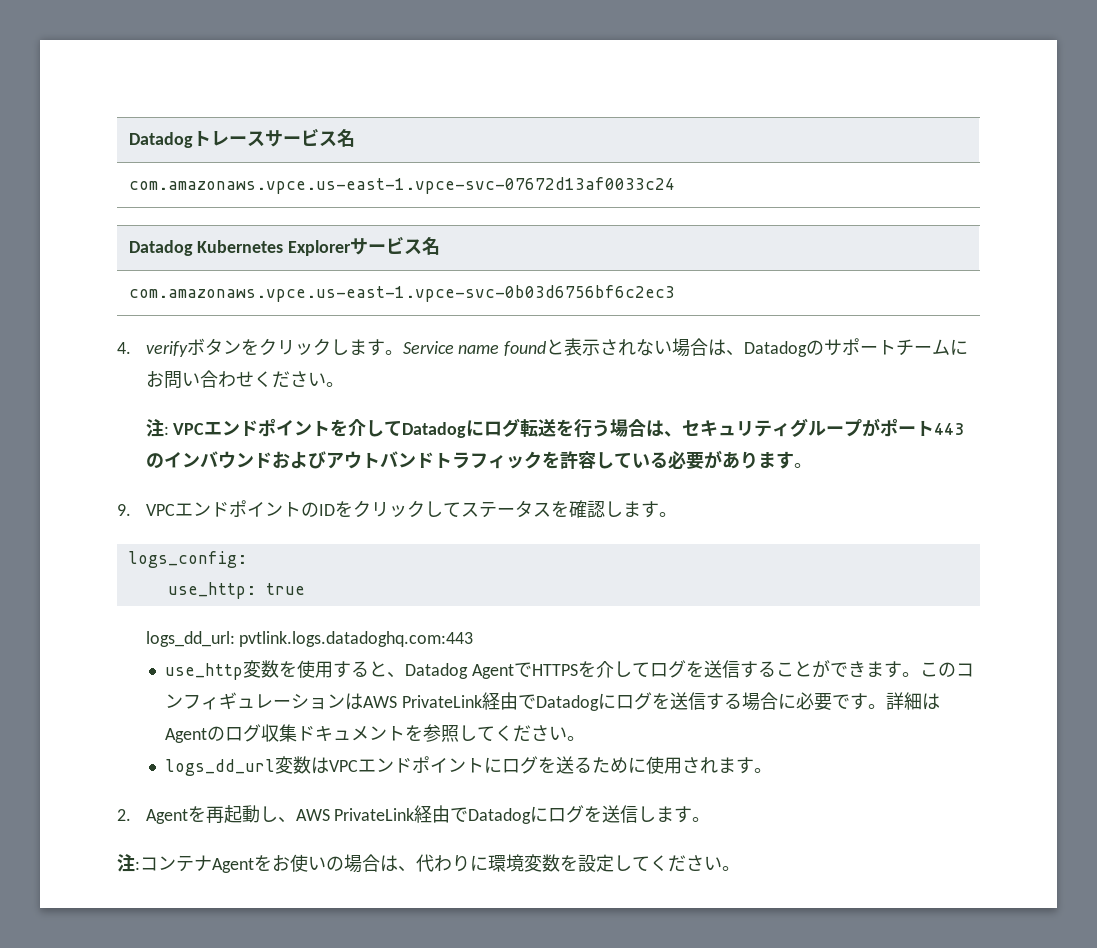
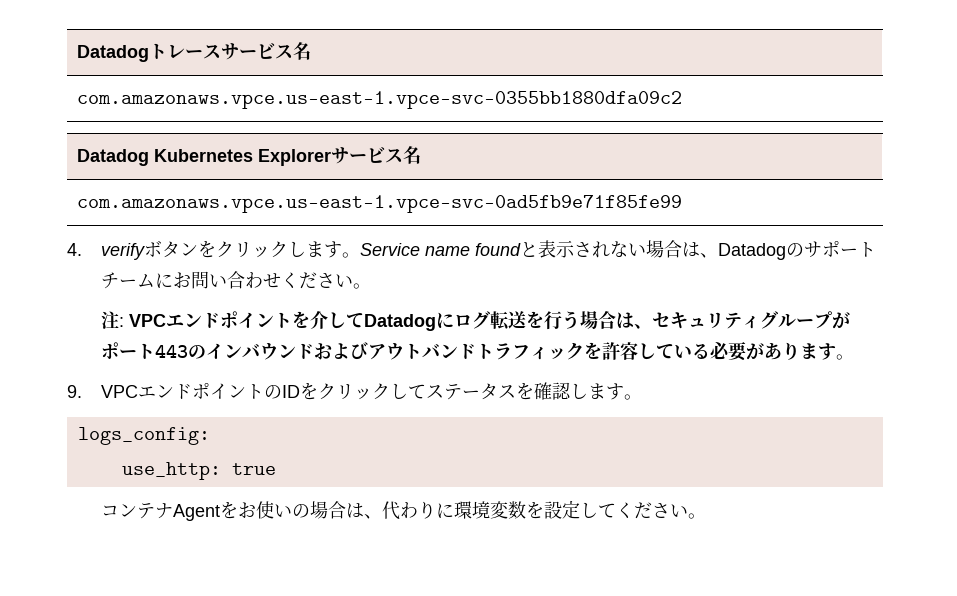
[128,177,675,194] com.amazonaws.vpce.us-east-1.vpce-svc-07672d13af0033c24 -> [77,91,683,109] com.amazonaws.vpce.us-east-1.vpce-svc-0355bb1880dfa09c2
[128,285,675,302] com.amazonaws.vpce.us-east-1.vpce-svc-0b03d6756bf6c2ec3 -> [77,195,683,213] com.amazonaws.vpce.us-east-1.vpce-svc-0ad5fb9e71f85fe99
[145,631,474,647] [165,660,975,680] [165,692,941,711] [165,724,586,743] [165,756,773,776] [117,805,711,824] [117,854,140,872] logs_dd_url: pvtlink.logs.datadoghq.com:443 // use_http変数を使用すると、Datadog AgentでHTTPSを介してログを送信することができます。このコンフィギュレーションはAWS PrivateLink経由でDatadogにログを送信する場合に必要です。詳細はAgentのログ収集ドキュメントを参照してください。 // logs_dd_url変数はVPCエンドポイントにログを送るために使用されます。 // 2. Agentを再起動し、AWS PrivateLink経由でDatadogにログを送信します。 // 注: -> (276, 469) none

